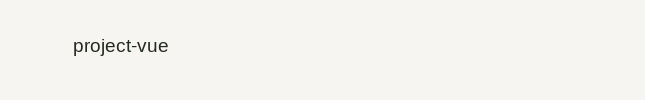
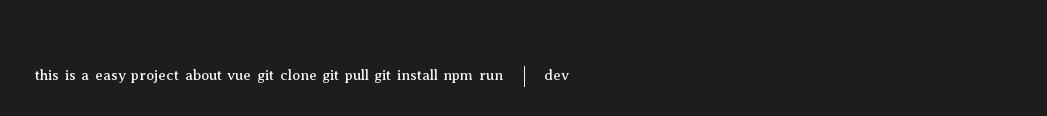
[73,39,169,56] project-vue -> [35,69,569,83] this is a easy project about vue git clone git pull git install npm run dev

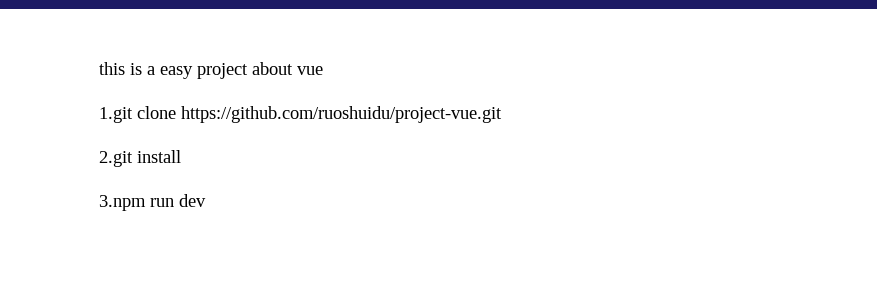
[257,69,392,83] git clone git pull git -> [99,106,502,123] [99,151,133,167] // 1.git clone https://github.com/ruoshuidu/project-vue.git // 2.git
[443,73,474,83] npm -> [99,195,146,211] // 3.npm

